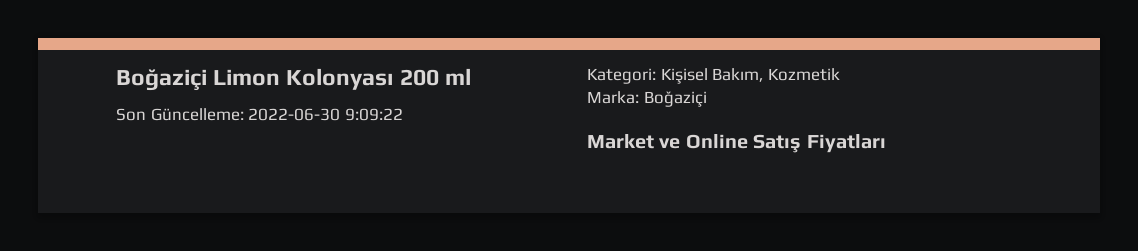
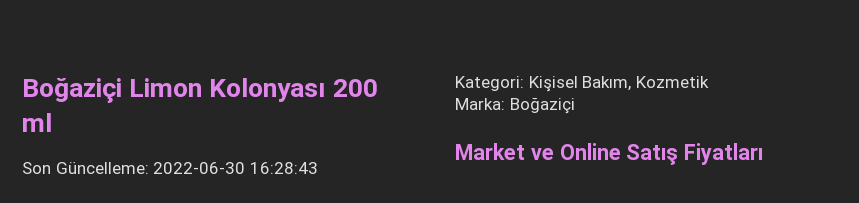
[344,108,403,121] 9:09:22 -> [249,162,318,174] 16:28:43

